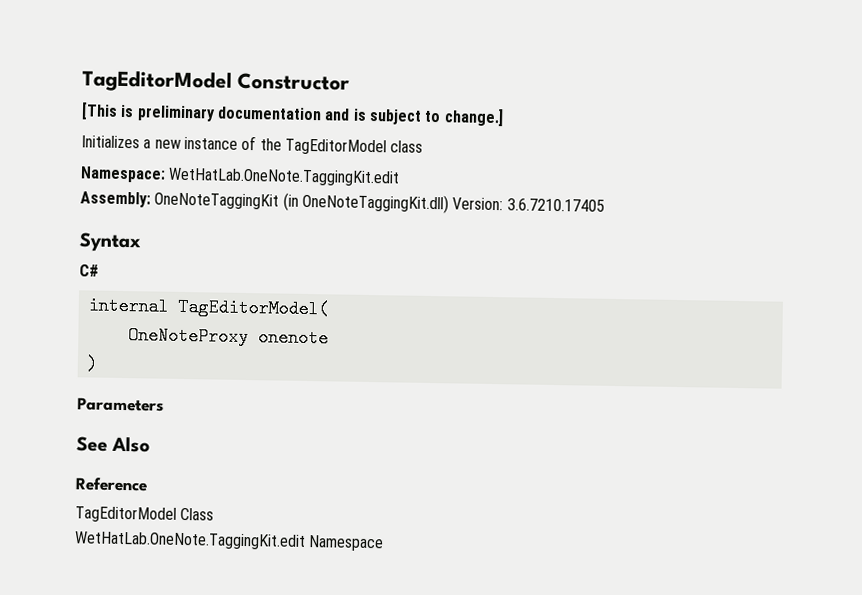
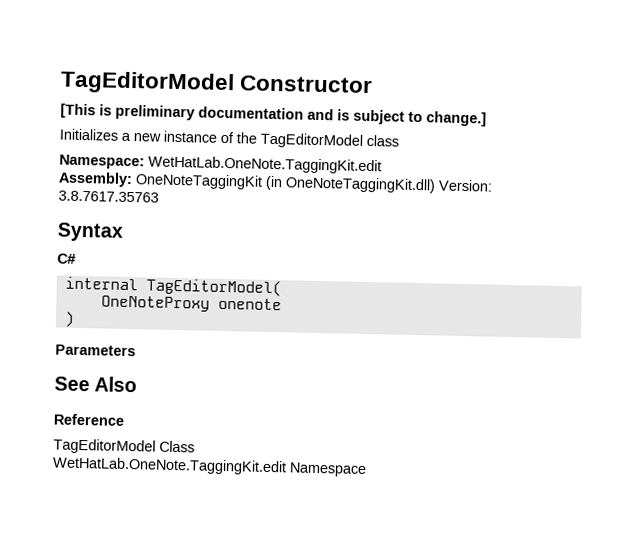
[506,198,605,212] 3.6.7210.17405 -> [58,190,159,203] 3.8.7617.35763

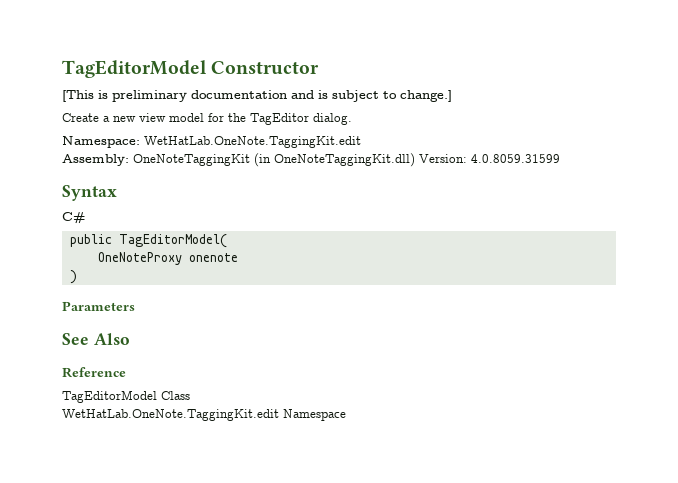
[59,128,119,141] Initializes -> [62,113,99,122] Create
[163,130,399,149] instance of the TagEditorModel class -> [139,113,352,125] view model for the TagEditor dialog.
[58,190,159,203] 3.8.7617.35763 -> [471,154,560,163] 4.0.8059.31599
[64,276,138,291] internal -> [69,234,112,247] public

